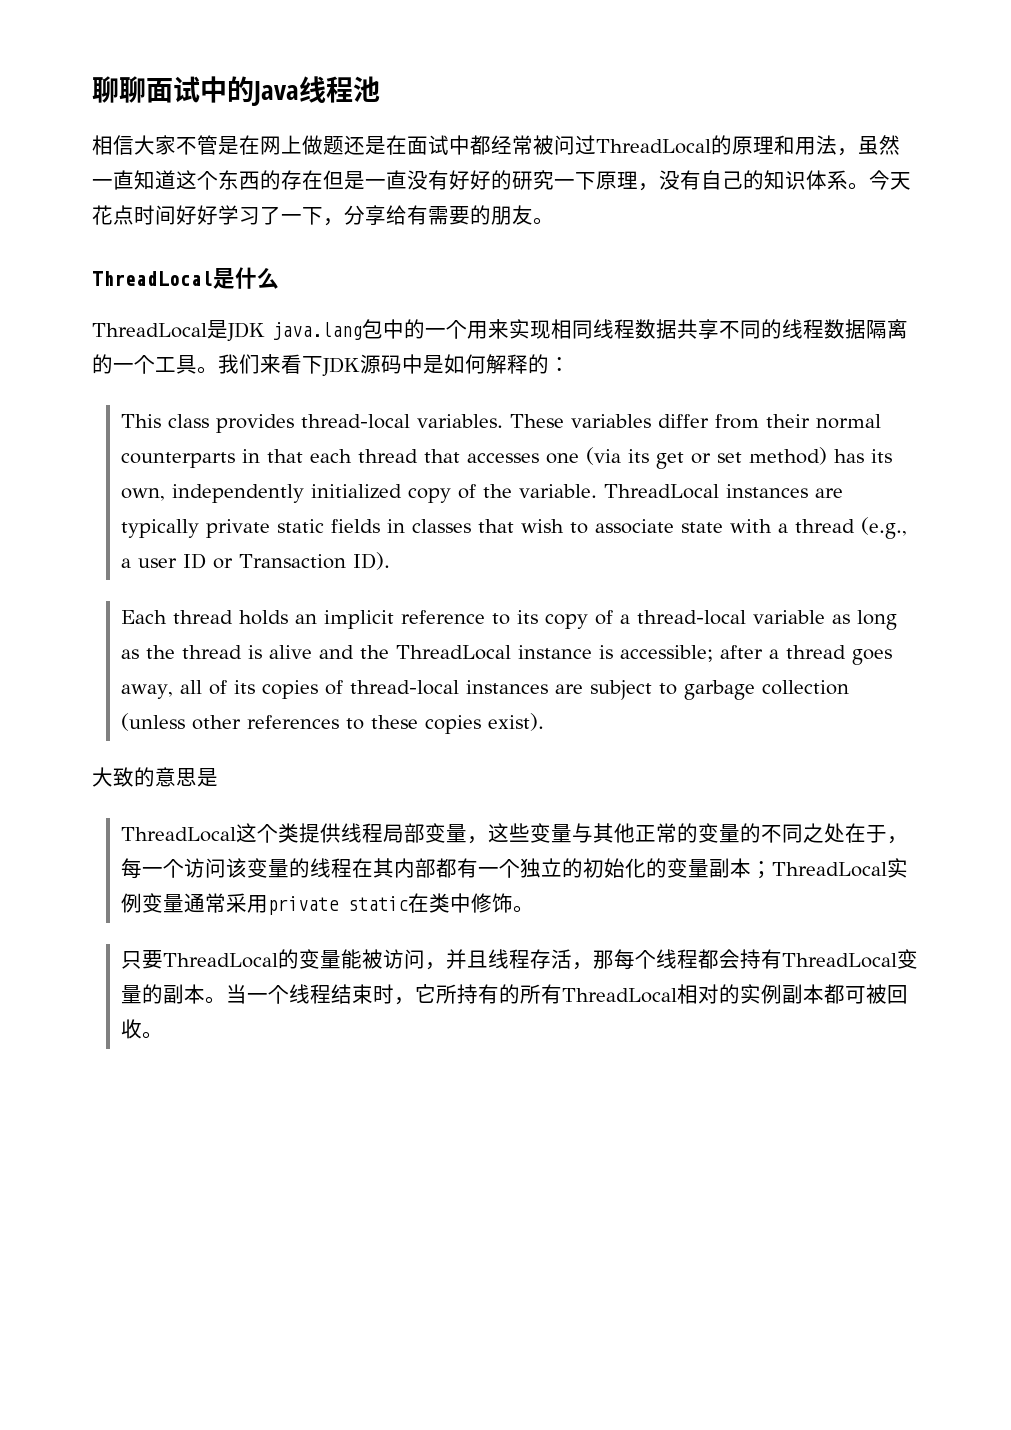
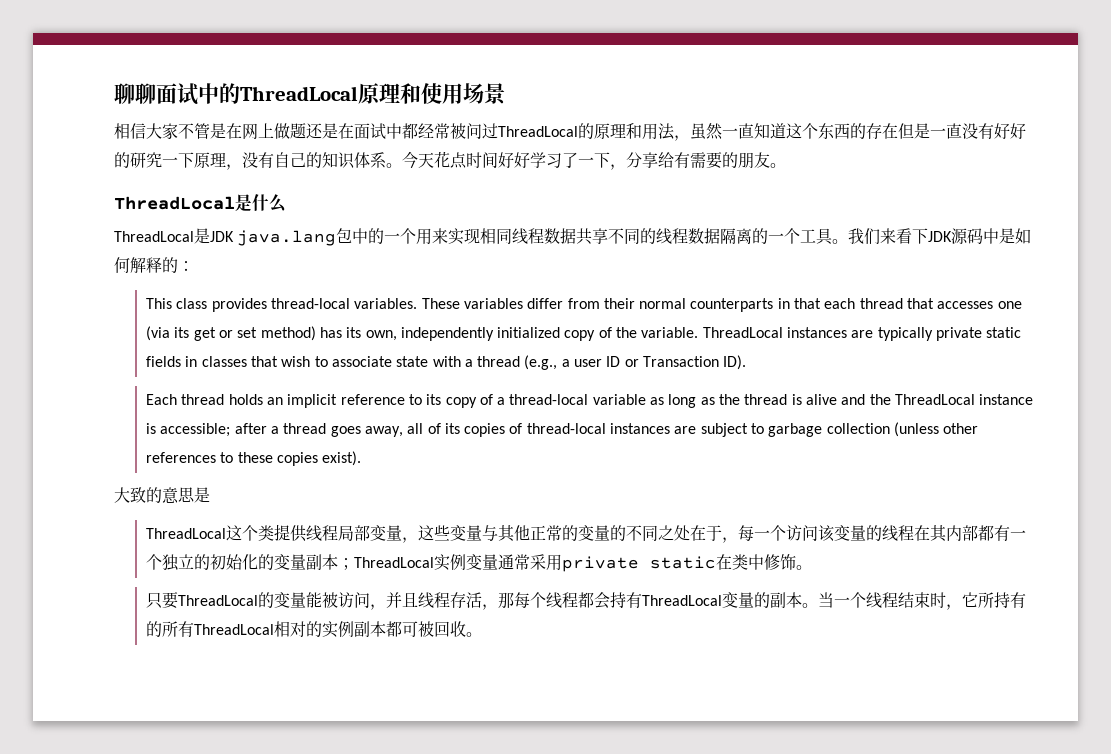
[251,76,380,106] Java线程池 -> [240,83,506,105] ThreadLocal原理和使用场景

